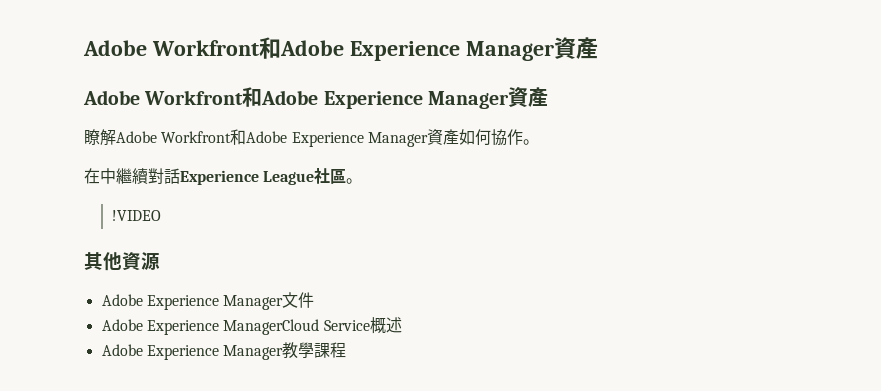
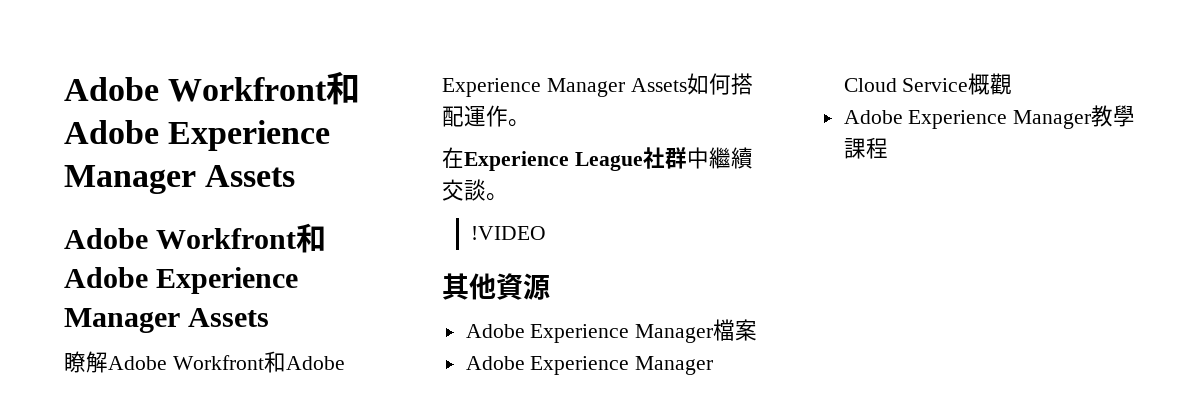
[83,37,598,61] [83,87,549,109] Adobe Workfront和Adobe Experience Manager資產 // Adobe Workfront和Adobe Experience Manager資產 -> [64,71,361,105] [64,120,331,151] [64,165,296,194] [64,223,327,253] [64,267,299,294] [64,308,270,333] Adobe Workfront和Adobe Experience Manager Assets // Adobe Workfront和Adobe Experience Manager Assets
[426,129,539,145] [84,168,347,185] 資產如何協作。 // 在中繼續對話Experience League社區 -> [630,73,753,95] [442,105,530,127] [442,147,753,171] [442,179,486,201] Assets如何搭配運作。 // 在Experience League社群中繼續交談
[282,292,315,308] [101,317,402,335] 文件 // Adobe Experience ManagerCloud Service概述 -> [713,319,758,341] [465,356,714,375] [843,73,1013,95] 檔案 // Adobe Experience Manager Cloud Service概觀

